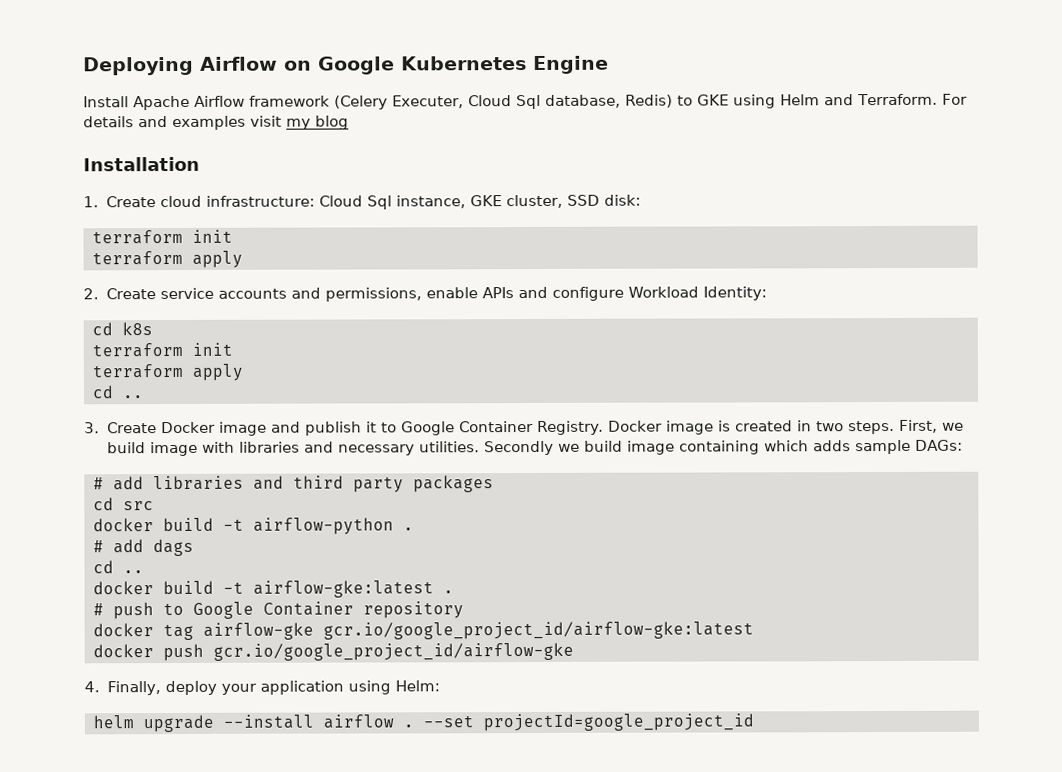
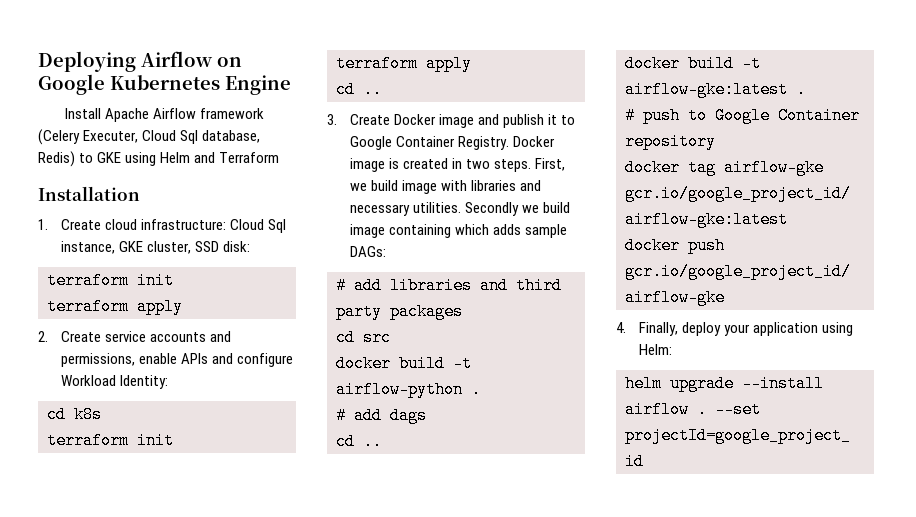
[857,93,968,106] [83,115,349,131] Terraform. For details and examples visit my blog -> [219,152,280,163] Terraform

